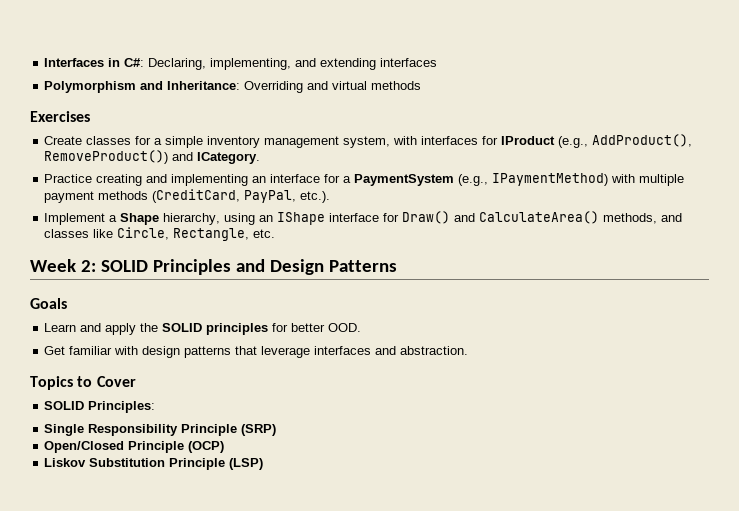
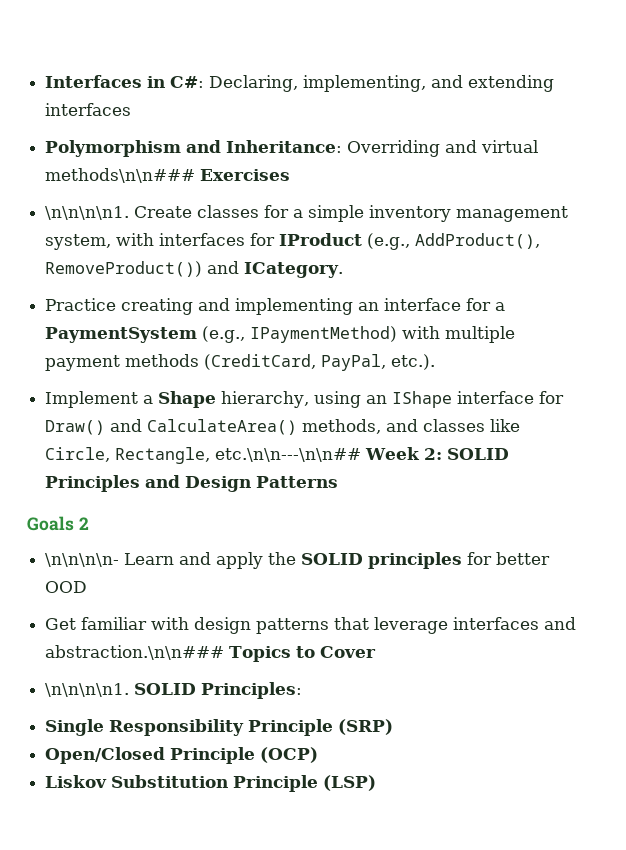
[371,81,422,90] methods // -> [45,168,196,183] methods\n\n###
(90, 116) none -> [45,206,130,220] \n\n\n\n1.
[253,229,276,238] etc. // -> [215,448,362,462] etc.\n\n---\n\n##
(67, 303) // -> [78,517,89,530] [45,553,120,567] 2 // \n\n\n\n-
[328,323,362,332] OOD. -> [45,581,88,593] OOD
[400,346,469,355] abstraction. // -> [45,645,225,660] abstraction.\n\n###
(136, 381) none -> [45,683,130,697] \n\n\n\n1.

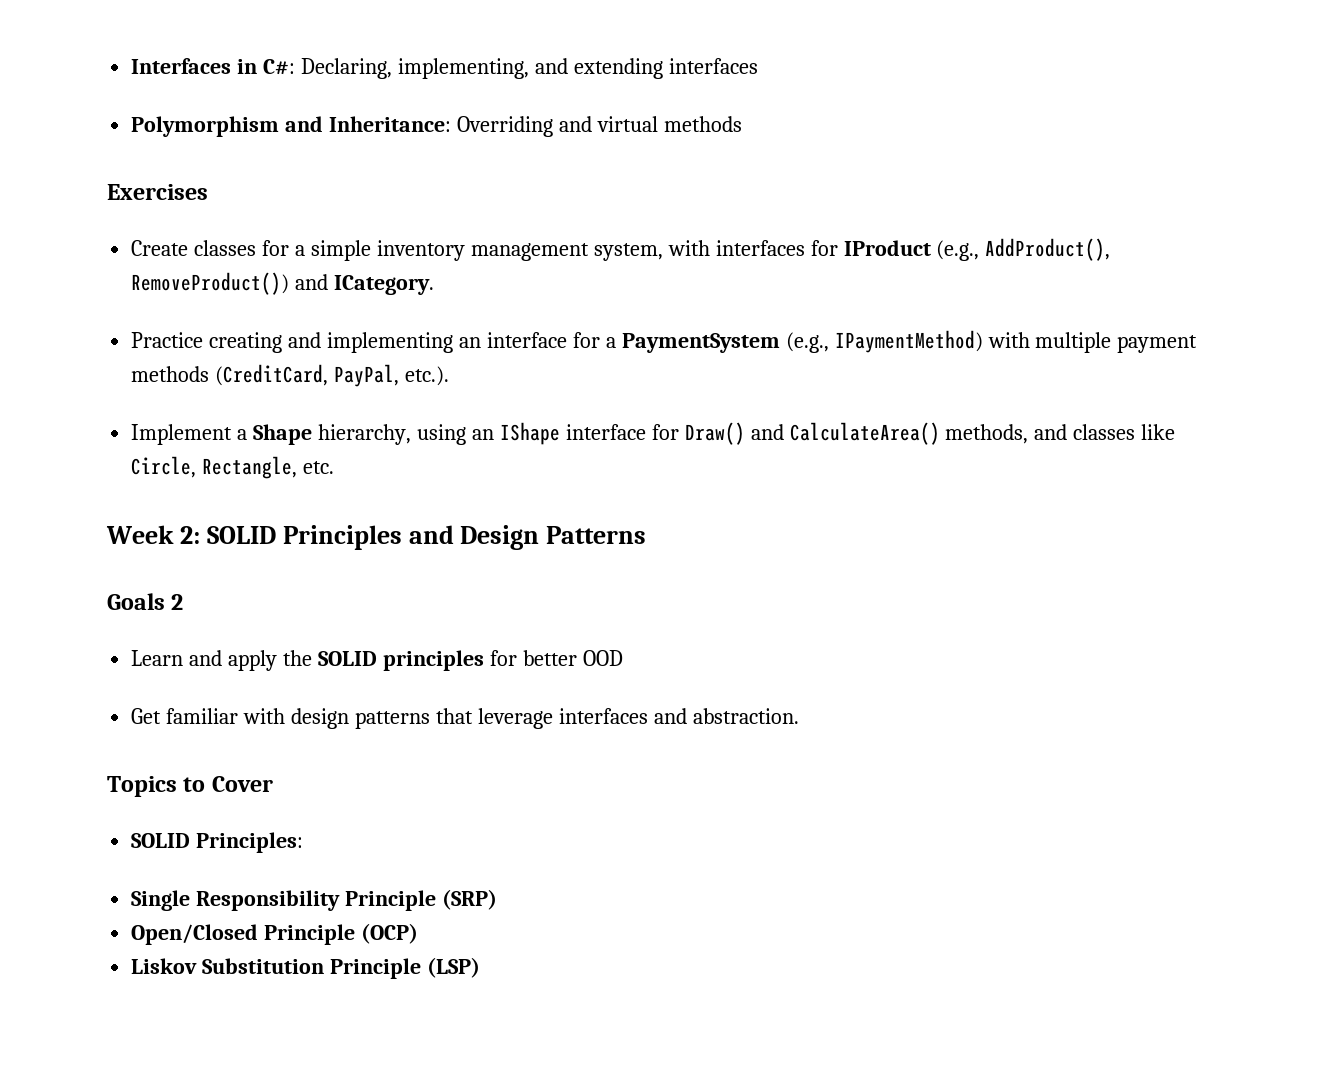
[45,168,196,183] methods\n\n### -> [663,116,742,132] methods //
[45,206,130,220] \n\n\n\n1. -> (208, 192) none
[215,448,362,462] etc.\n\n---\n\n## -> [303,461,335,474] etc. //
[45,553,120,567] \n\n\n\n- -> (184, 602) none
[45,645,225,660] abstraction.\n\n### -> [692,708,799,724] abstraction. //
[45,683,130,697] \n\n\n\n1. -> (273, 784) none

